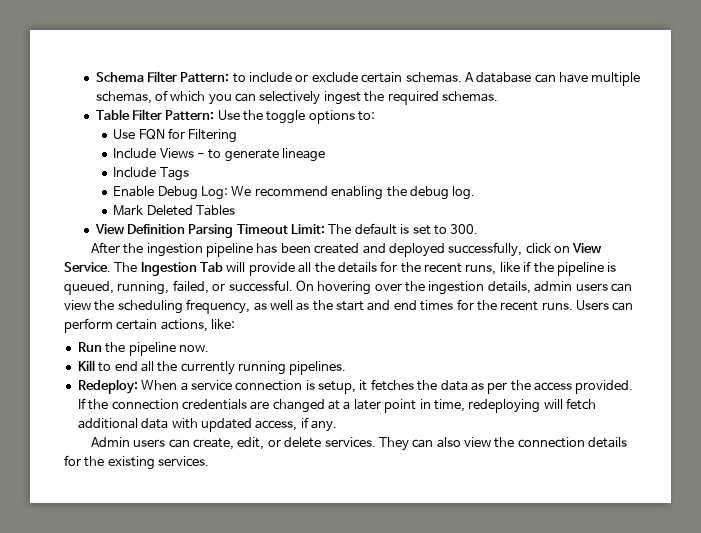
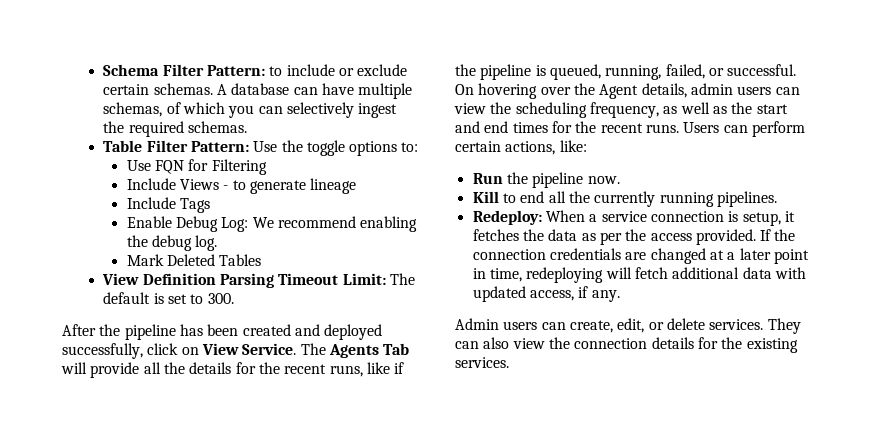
[146,243,203,257] ingestion -> (121, 330) none
[140,262,197,276] Ingestion -> [328,344,379,358] Agents
[428,281,485,295] ingestion -> [599,84,639,99] Agent

